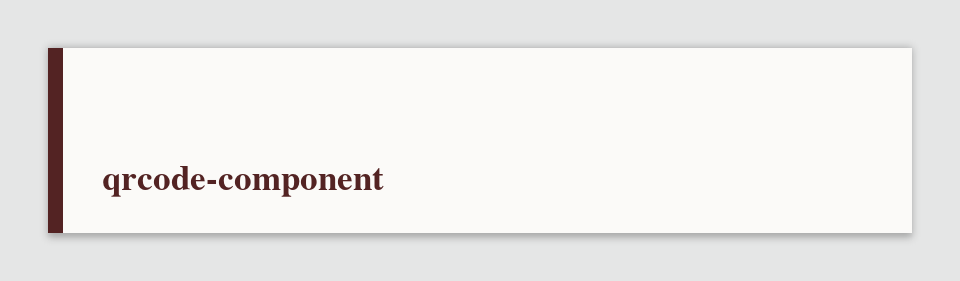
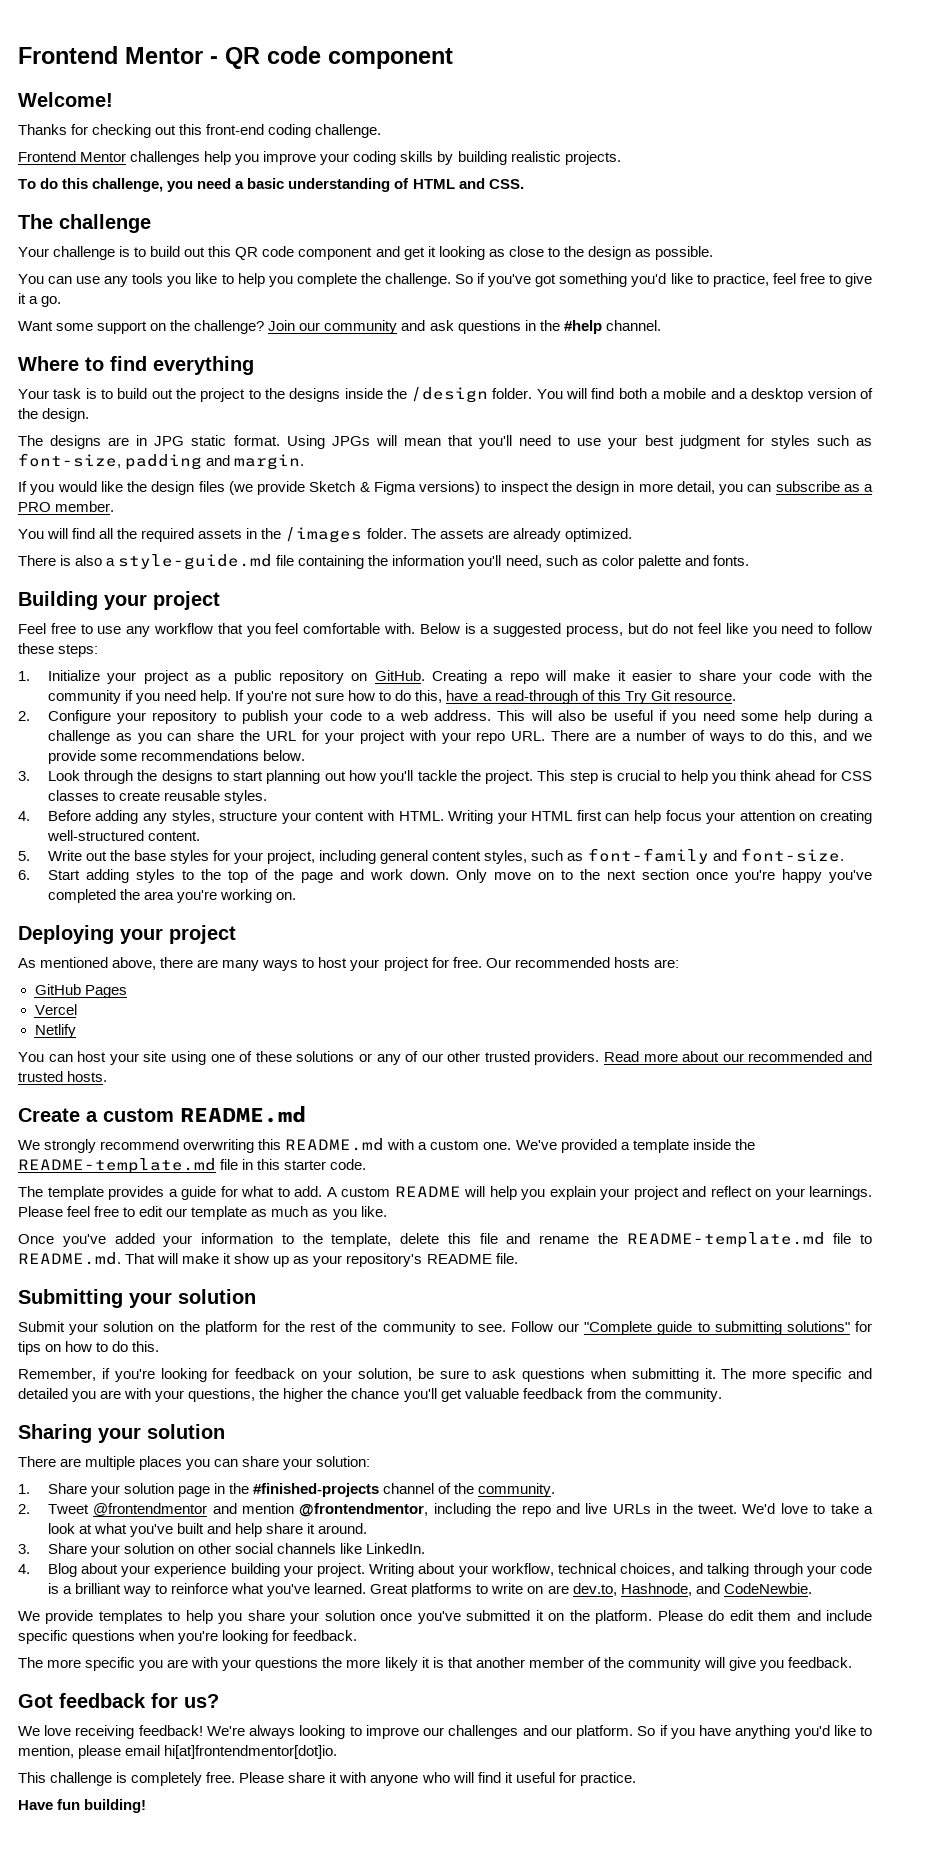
[102,166,384,197] qrcode-component -> [18,46,453,69] [18,92,113,107] [18,124,382,138] [18,151,621,165] [18,178,524,192] [18,214,151,233] [18,246,713,260] [18,273,873,287] [18,293,62,307] [18,320,661,334] [18,356,254,375] [18,387,874,403] [18,408,90,422] [18,435,873,449] [18,453,305,470] [18,481,873,495] [18,501,115,512] [18,527,632,543] [18,554,749,570] [18,591,220,610] [18,623,872,637] [18,643,99,657] [18,670,872,684] [47,690,736,704] [18,710,873,724] [47,730,873,744] [47,750,305,764] [18,770,873,784] [47,790,268,804] [18,810,872,824] [46,830,200,841] [18,848,844,864] [18,869,873,883] [47,889,297,903] [18,925,236,944] [18,957,679,971] [34,984,127,998] [34,1004,77,1015] [34,1024,76,1038] [18,1051,872,1065] [18,1071,108,1082] [18,1106,306,1123] [18,1138,755,1153] [18,1158,367,1174] [18,1186,872,1200] [18,1206,387,1220] [18,1232,872,1248] [18,1252,518,1267] [18,1289,256,1308] [18,1321,872,1335] [18,1341,160,1355] [18,1368,873,1382] [18,1388,722,1402] [18,1424,225,1443] [18,1456,371,1470] [18,1483,556,1497] [18,1503,873,1517] [47,1523,368,1537] [18,1543,426,1557] [18,1563,872,1577] [47,1583,812,1597] [18,1610,873,1624] [18,1630,358,1644] [18,1657,853,1671] [18,1693,219,1708] [18,1725,872,1739] [18,1745,338,1759] [18,1772,636,1786] [18,1799,147,1813] Frontend Mentor - QR code component // Welcome! // Thanks for checking out this front-end coding challenge. // Frontend Mentor challenges help you improve your coding skills by building realistic projects. // To do this challenge, you need a basic understanding of HTML and CSS. // The challenge // Your challenge is to build out this QR code component and get it looking as close to the design as possible. // You can use any tools you like to help you complete the challenge. So if you've got something you'd like to practice, feel free to give it a go. // Want some support on the challenge? Join our community and ask questions in the #help channel. // Where to find everything // Your task is to build out the project to the designs inside the /design folder. You will find both a mobile and a desktop version of the design. // The designs are in JPG static format. Using JPGs will mean that you'll need to use your best judgment for styles such as font-size, padding and margin. // If you would like the design files (we provide Sketch & Figma versions) to inspect the design in more detail, you can subscribe as a PRO member. // You will find all the required assets in the /images folder. The assets are already optimized. // There is also a style-guide.md file containing the information you'll need, such as color palette and fonts. // Building your project // Feel free to use any workflow that you feel comfortable with. Below is a suggested process, but do not feel like you need to follow these steps: // 1. Initialize your project as a public repository on GitHub. Creating a repo will make it easier to share your code with the community if you need help. If you're not sure how to do this, have a read-through of this Try Git resource. // 2. Configure your repository to publish your code to a web address. This will also be useful if you need some help during a challenge as you can share the URL for your project with your repo URL. There are a number of ways to do this, and we provide some recommendations below. // 3. Look through the designs to start planning out how you'll tackle the project. This step is crucial to help you think ahead for CSS classes to create reusable styles. // 4. Before adding any styles, structure your content with HTML. Writing your HTML first can help focus your attention on creating well-structured content. // 5. Write out the base styles for your project, including general content styles, such as font-family and font-size. // 6. Start adding styles to the top of the page and work down. Only move on to the next section once you're happy you've completed the area you're working on. // Deploying your project // As mentioned above, there are many ways to host your project for free. Our recommended hosts are: // GitHub Pages // Vercel // Netlify // You can host your site using one of these solutions or any of our other trusted providers. Read more about our recommended and trusted hosts. // Create a custom README.md // We strongly recommend overwriting this README.md with a custom one. We've provided a template inside the README-template.md file in this starter code. // The template provides a guide for what to add. A custom README will help you explain your project and reflect on your learnings. Please feel free to edit our template as much as you like. // Once you've added your information to the template, delete this file and rename the README-template.md file to README.md. That will make it show up as your repository's README file. // Submitting your solution // Submit your solution on the platform for the rest of the community to see. Follow our "Complete guide to submitting solutions" for tips on how to do this. // Remember, if you're looking for feedback on your solution, be sure to ask questions when submitting it. The more specific and detailed you are with your questions, the higher the chance you'll get valuable feedback from the community. // Sharing your solution // There are multiple places you can share your solution: // 1. Share your solution page in the #finished-projects channel of the community. // 2. Tweet @frontendmentor and mention @frontendmentor, including the repo and live URLs in the tweet. We'd love to take a look at what you've built and help share it around. // 3. Share your solution on other social channels like LinkedIn. // 4. Blog about your experience building your project. Writing about your workflow, technical choices, and talking through your code is a brilliant way to reinforce what you've learned. Great platforms to write on are dev.to, Hashnode, and CodeNewbie. // We provide templates to help you share your solution once you've submitted it on the platform. Please do edit them and include specific questions when you're looking for feedback. // The more specific you are with your questions the more likely it is that another member of the community will give you feedback. // Got feedback for us? // We love receiving feedback! We're always looking to improve our challenges and our platform. So if you have anything you'd like to mention, please email hi[at]frontendmentor[dot]io. // This challenge is completely free. Please share it with anyone who will find it useful for practice. // Have fun building!

